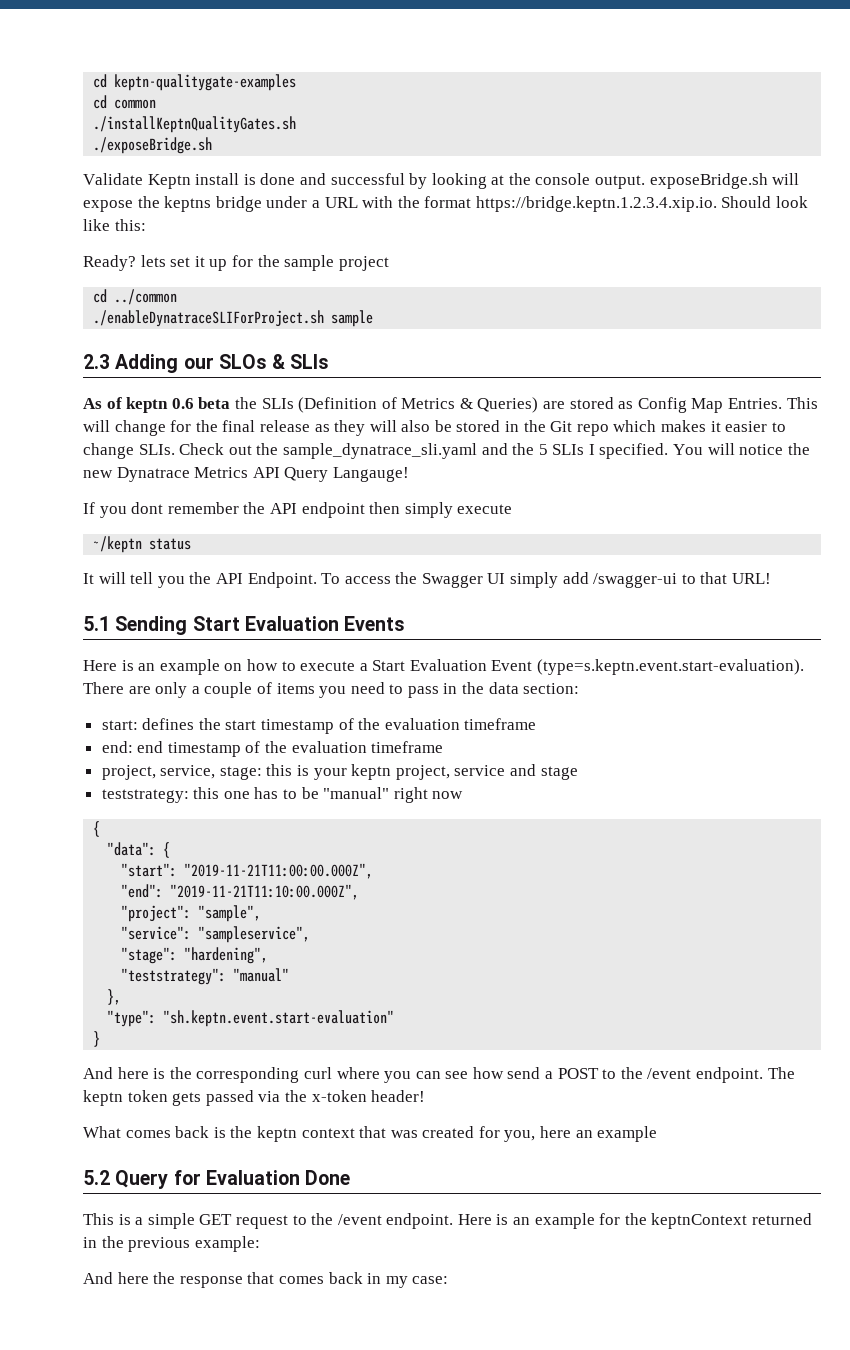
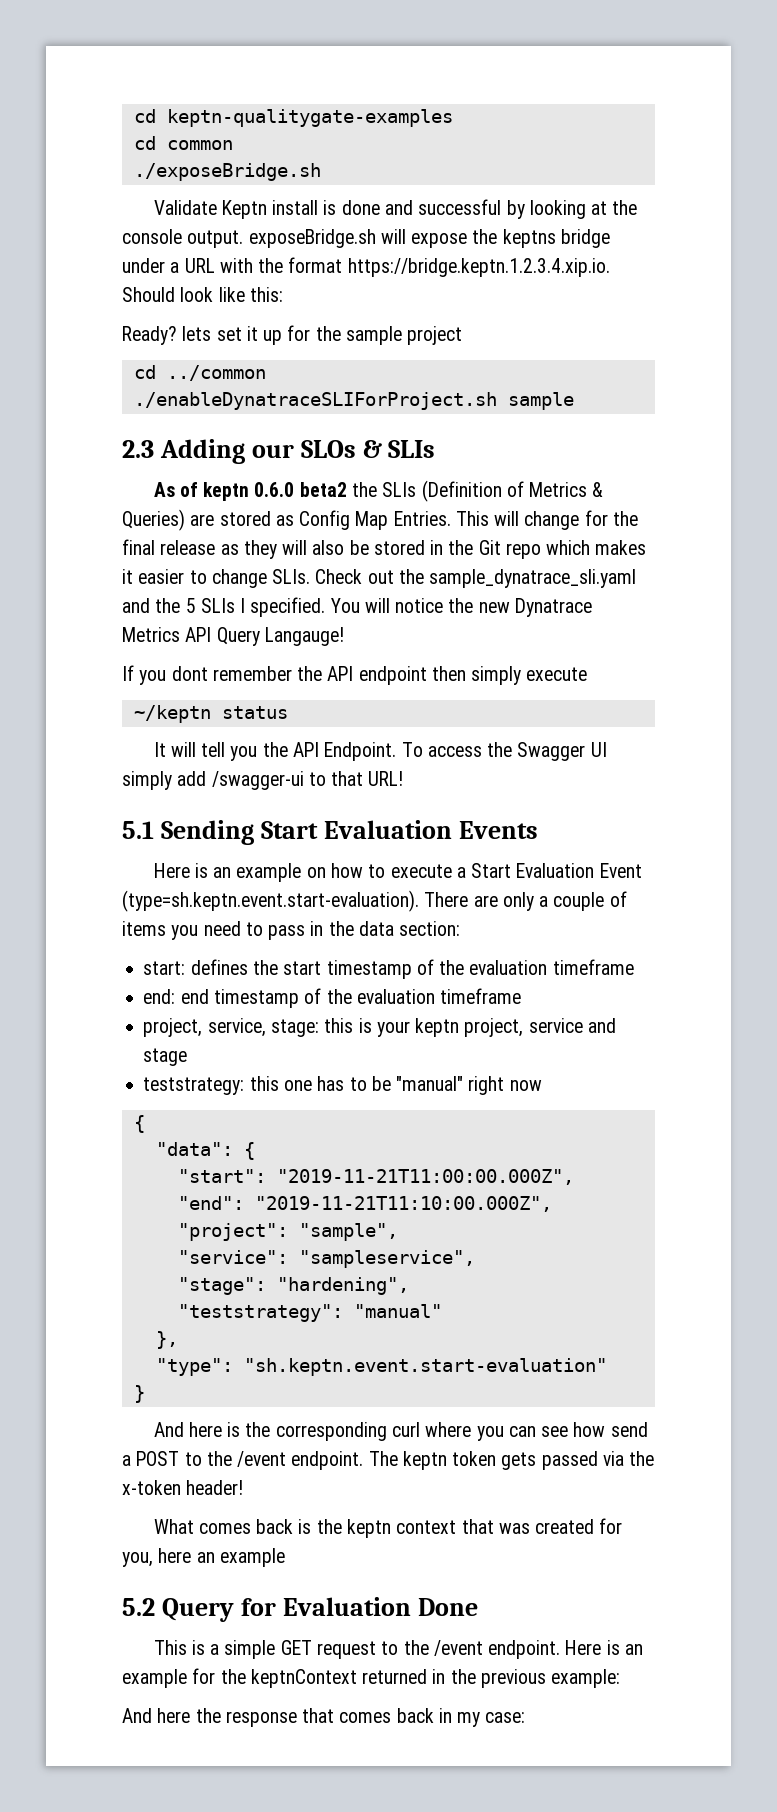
[93,116,297,133] // ./installKeptnQualityGates.sh -> (233, 145) none
[171,397,231,409] 0.6 beta -> [254,482,347,497] 0.6.0 beta2
[537,659,805,675] (type=s.keptn.event.start-evaluation). -> [122,890,419,912] (type=sh.keptn.event.start-evaluation).

